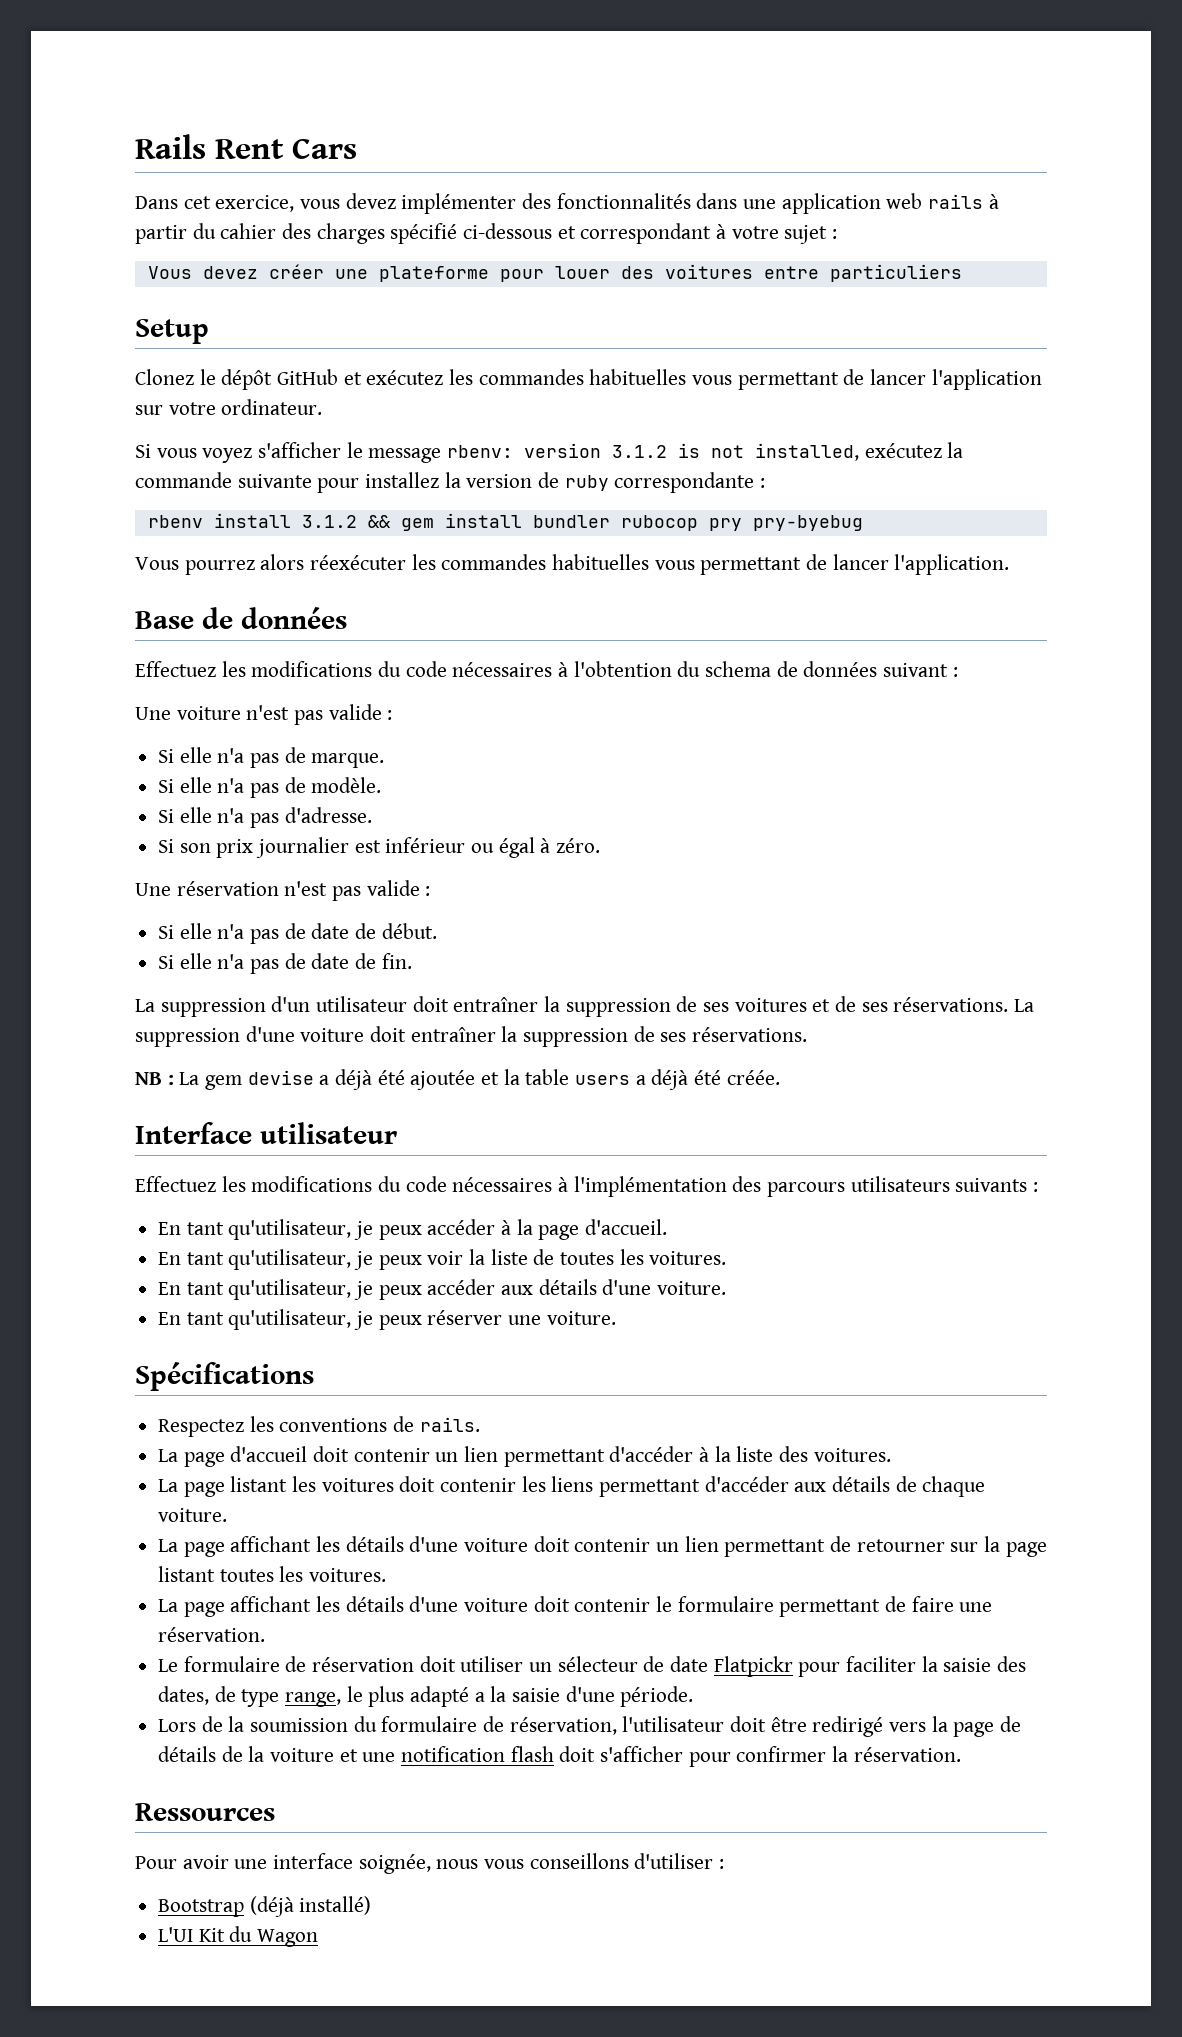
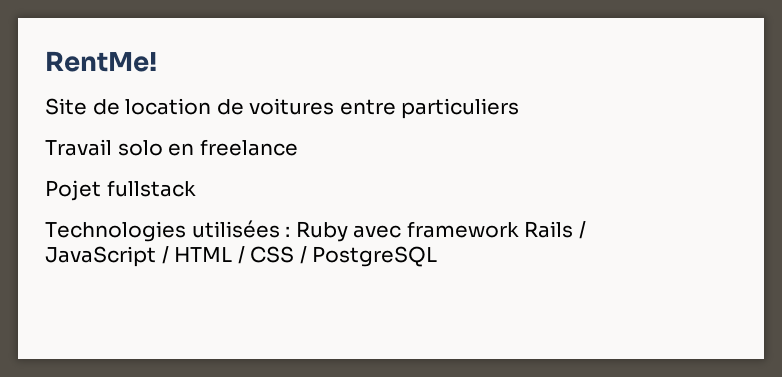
[135,134,357,159] [135,193,999,214] [135,223,838,244] [147,264,962,282] [135,319,209,344] [135,369,1042,390] [135,399,323,415] [135,442,964,463] [135,472,766,493] [147,513,863,531] [135,554,1010,575] [135,607,347,629] [135,661,958,677] [135,704,393,725] [158,747,385,768] [158,777,382,798] [158,807,372,828] [158,837,601,858] [135,880,431,901] [158,923,437,944] [158,953,412,974] [135,996,1035,1017] [135,1026,808,1047] [135,1069,780,1090] [135,1122,397,1144] [135,1176,1039,1197] [158,1219,668,1240] [158,1249,727,1270] [158,1279,727,1300] [158,1309,616,1330] [135,1362,314,1391] [158,1416,480,1437] [158,1446,891,1467] [158,1476,986,1497] [158,1508,228,1522] [158,1536,1047,1557] [158,1566,387,1582] [158,1596,993,1617] [158,1627,266,1642] [158,1656,1027,1677] [158,1686,694,1707] [158,1716,1022,1737] [158,1746,961,1767] [135,1803,275,1821] [135,1853,725,1874] [158,1896,372,1917] [158,1926,319,1947] Rails Rent Cars // Dans cet exercice, vous devez implémenter des fonctionnalités dans une application web rails à partir du cahier des charges spécifié ci-dessous et correspondant à votre sujet : // Vous devez créer une plateforme pour louer des voitures entre particuliers // Setup // Clonez le dépôt GitHub et exécutez les commandes habituelles vous permettant de lancer l'application sur votre ordinateur. // Si vous voyez s'afficher le message rbenv: version 3.1.2 is not installed, exécutez la commande suivante pour installez la version de ruby correspondante : // rbenv install 3.1.2 && gem install bundler rubocop pry pry-byebug // Vous pourrez alors réexécuter les commandes habituelles vous permettant de lancer l'application. // Base de données // Effectuez les modifications du code nécessaires à l'obtention du schema de données suivant : // Une voiture n'est pas valide : // Si elle n'a pas de marque. // Si elle n'a pas de modèle. // Si elle n'a pas d'adresse. // Si son prix journalier est inférieur ou égal à zéro. // Une réservation n'est pas valide : // Si elle n'a pas de date de début. // Si elle n'a pas de date de fin. // La suppression d'un utilisateur doit entraîner la suppression de ses voitures et de ses réservations. La suppression d'une voiture doit entraîner la suppression de ses réservations. // NB : La gem devise a déjà été ajoutée et la table users a déjà été créée. // Interface utilisateur // Effectuez les modifications du code nécessaires à l'implémentation des parcours utilisateurs suivants : // En tant qu'utilisateur, je peux accéder à la page d'accueil. // En tant qu'utilisateur, je peux voir la liste de toutes les voitures. // En tant qu'utilisateur, je peux accéder aux détails d'une voiture. // En tant qu'utilisateur, je peux réserver une voiture. // Spécifications // Respectez les conventions de rails. // La page d'accueil doit contenir un lien permettant d'accéder à la liste des voitures. // La page listant les voitures doit contenir les liens permettant d'accéder aux détails de chaque voiture. // La page affichant les détails d'une voiture doit contenir un lien permettant de retourner sur la page listant toutes les voitures. // La page affichant les détails d'une voiture doit contenir le formulaire permettant de faire une réservation. // Le formulaire de réservation doit utiliser un sélecteur de date Flatpickr pour faciliter la saisie des dates, de type range, le plus adapté a la saisie d'une période. // Lors de la soumission du formulaire de réservation, l'utilisateur doit être redirigé vers la page de détails de la voiture et une notification flash doit s'afficher pour confirmer la réservation. // Ressources // Pour avoir une interface soignée, nous vous conseillons d'utiliser : // Bootstrap (déjà installé) // L'UI Kit du Wagon -> [45,51,157,72] [45,98,520,119] [45,139,298,156] [45,180,196,201] [45,220,586,242] [45,246,438,267] RentMe! // Site de location de voitures entre particuliers // Travail solo en freelance // Pojet fullstack // Technologies utilisées : Ruby avec framework Rails / JavaScript / HTML / CSS / PostgreSQL

